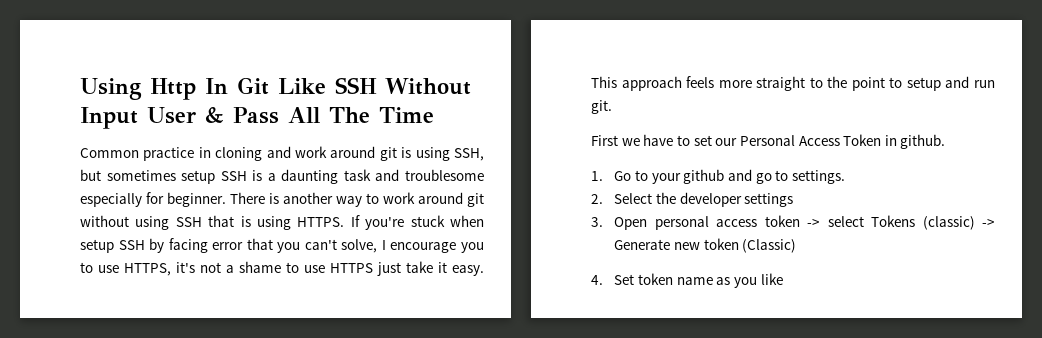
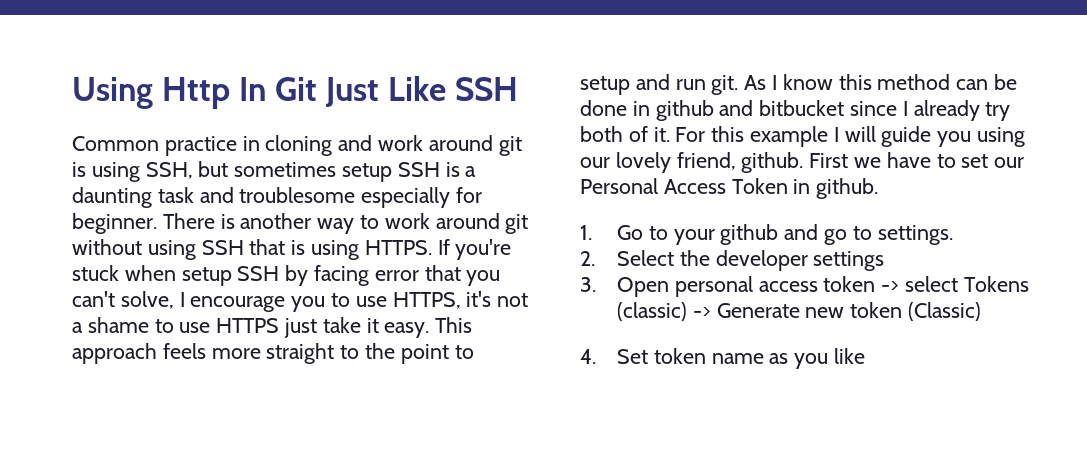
(269, 86) none -> [325,77,380,107] Just
[385,78,471,95] [80,107,434,129] Without Input User & Pass All The Time -> (519, 89) none
(612, 107) // -> [744,74,1018,90] [580,100,1011,121] [580,126,1026,147] [580,152,804,173] As I know this method can be done in github and bitbucket since I already try both of it. For this example I will guide you using our lovely friend, github.

